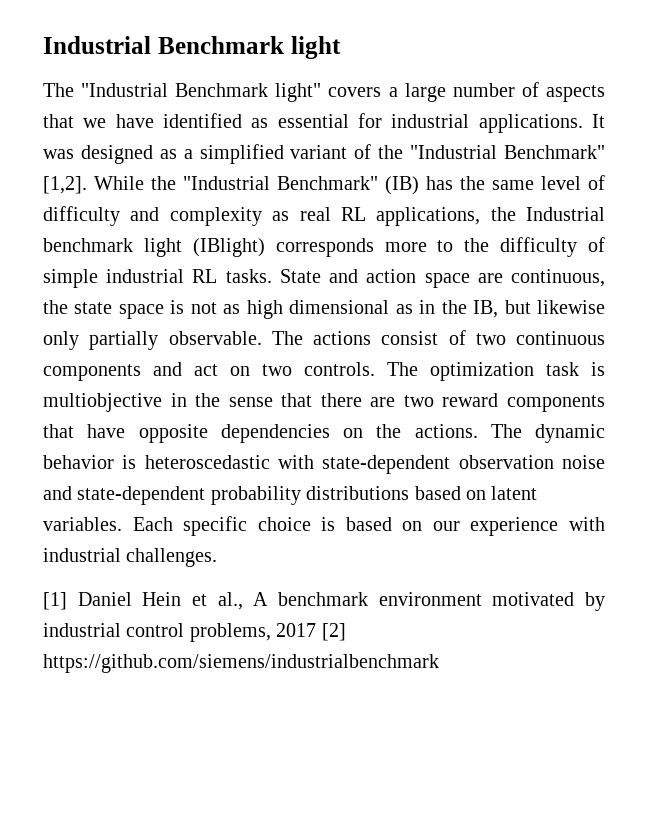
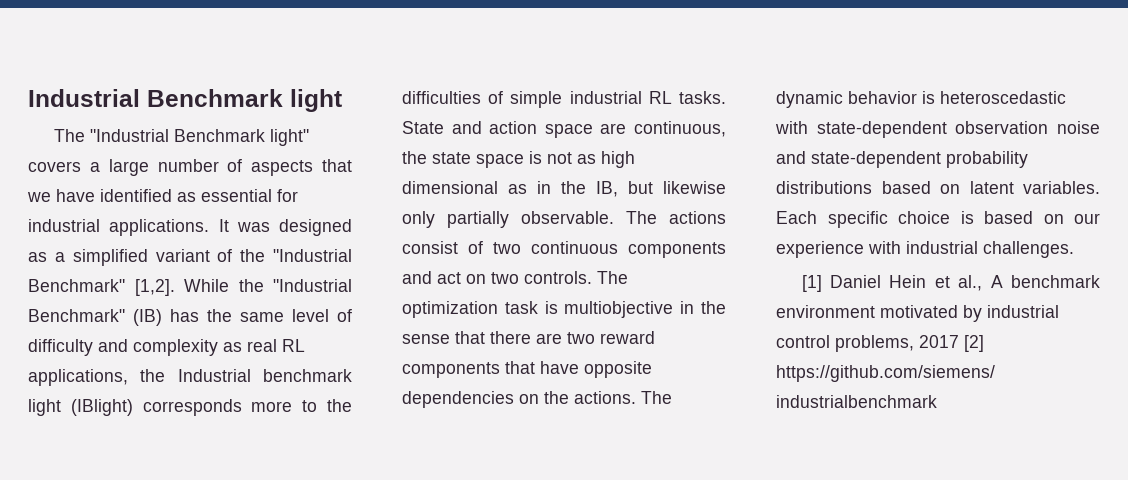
[500,237,578,257] difficulty -> [402,91,481,104] difficulties

